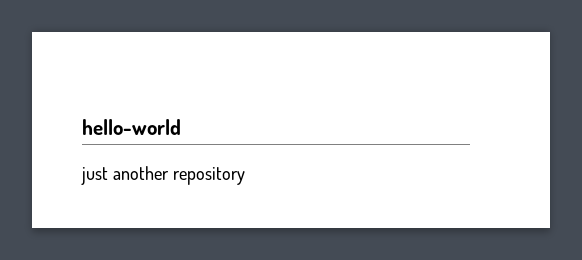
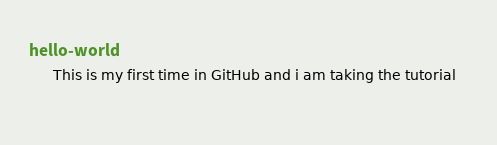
[81,166,245,185] just another repository -> [51,69,456,83] This is my first time in GitHub and i am taking the tutorial

